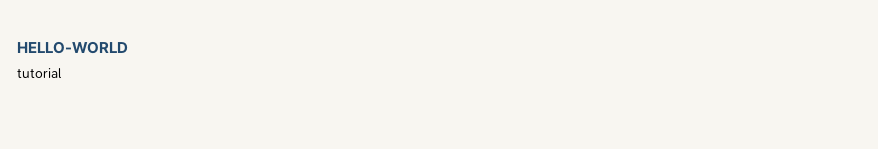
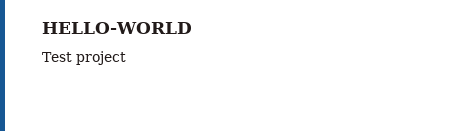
[17,68,62,79] tutorial -> [42,51,126,65] Test project

